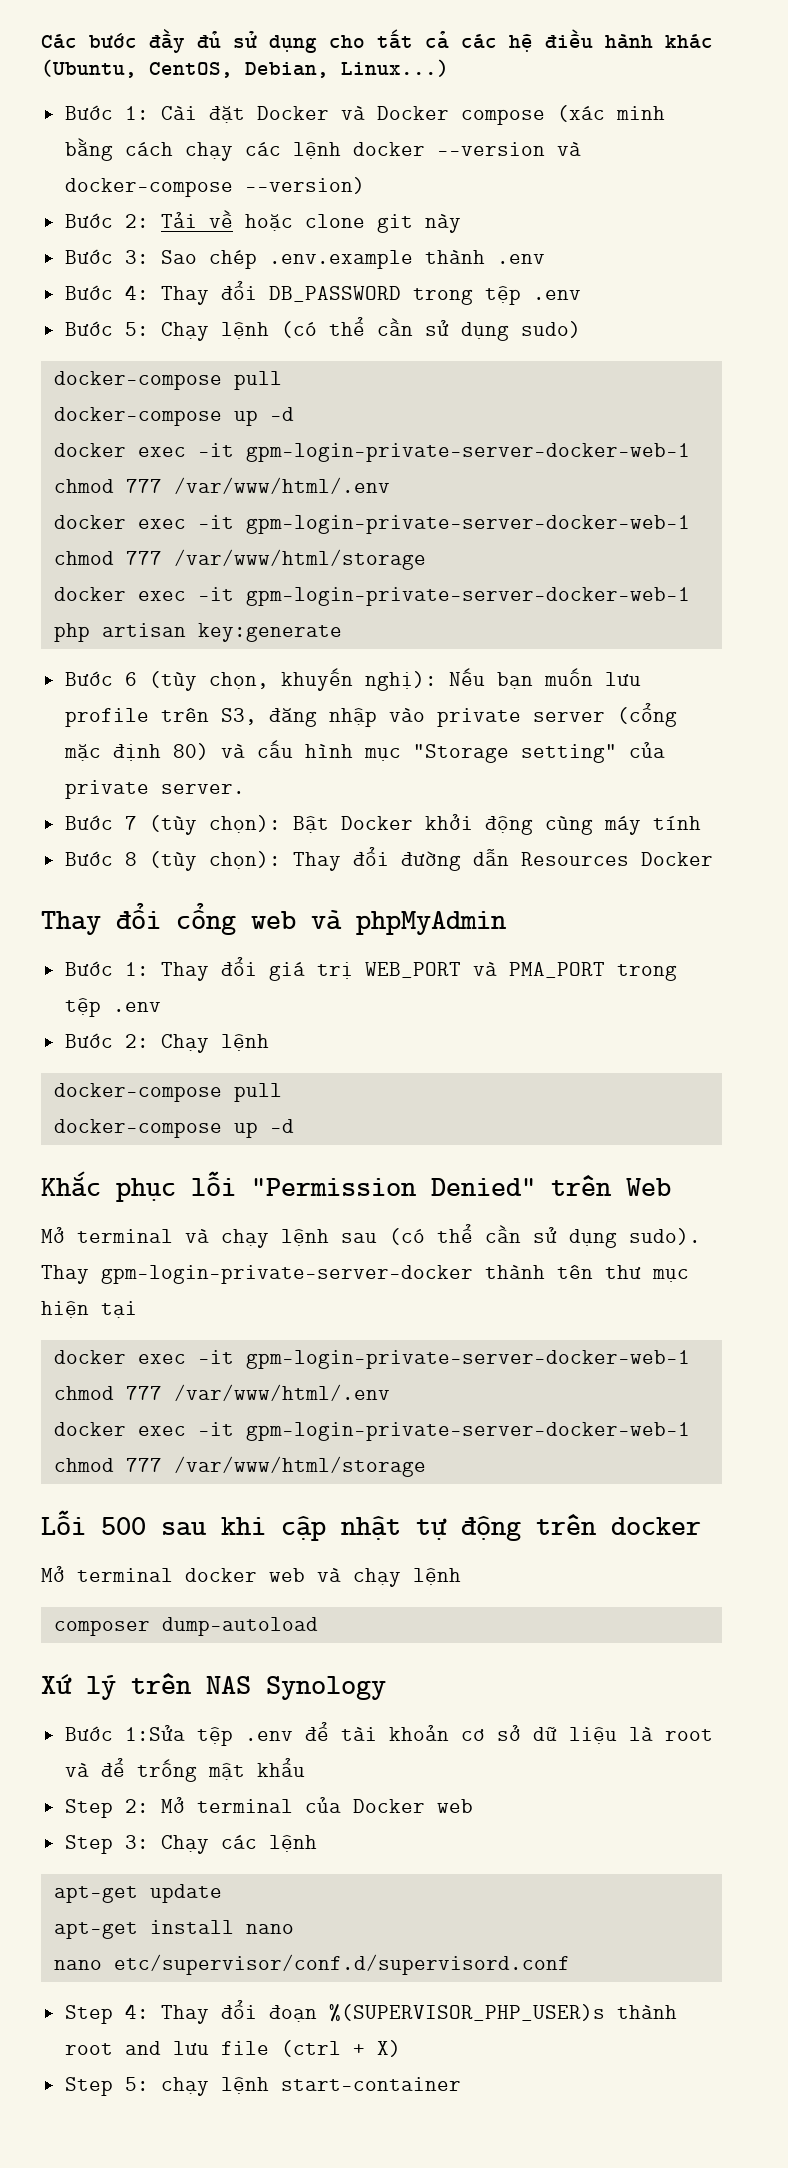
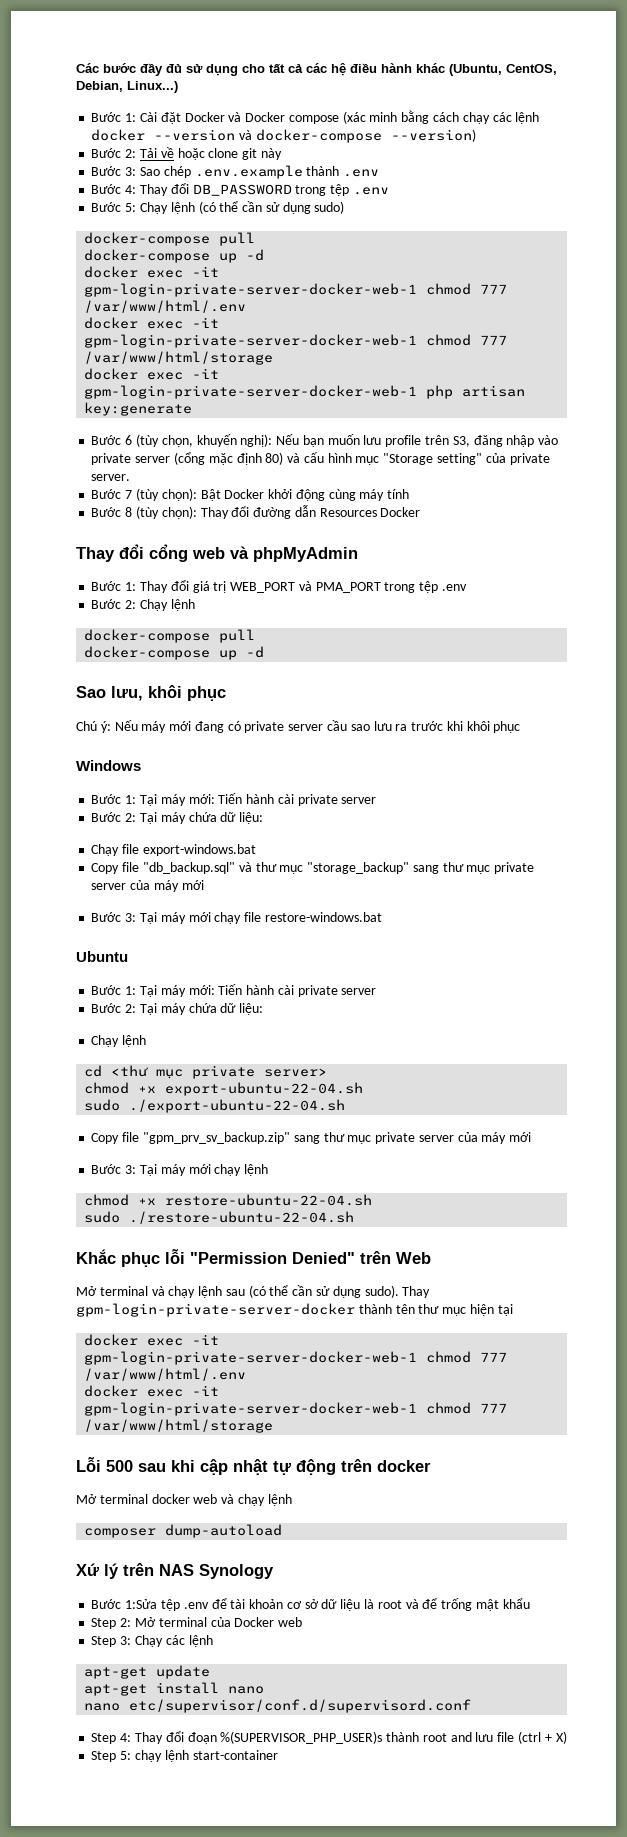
(294, 1126) none -> [76,685,226,701] [76,720,521,733] [76,760,141,771] [91,793,377,806] [91,812,264,824] [91,844,256,856] [91,862,535,874] [91,880,204,892] [91,912,382,924] [76,951,128,962] [91,984,377,997] [91,1003,264,1015] [91,1035,147,1047] [84,1065,328,1079] [84,1082,364,1096] [84,1099,346,1113] [91,1132,532,1144] [91,1164,269,1176] [84,1194,373,1206] [84,1211,355,1224] // Sao lưu, khôi phục // Chú ý: Nếu máy mới đang có private server cầu sao lưu ra trước khi khôi phục // Windows // Bước 1: Tại máy mới: Tiến hành cài private server // Bước 2: Tại máy chứa dữ liệu: // Chạy file export-windows.bat // Copy file "db_backup.sql" và thư mục "storage_backup" sang thư mục private server của máy mới // Bước 3: Tại máy mới chạy file restore-windows.bat // Ubuntu // Bước 1: Tại máy mới: Tiến hành cài private server // Bước 2: Tại máy chứa dữ liệu: // Chạy lệnh // cd <thư mục private server> // chmod +x export-ubuntu-22-04.sh // sudo ./export-ubuntu-22-04.sh // Copy file "gpm_prv_sv_backup.zip" sang thư mục private server của máy mới // Bước 3: Tại máy mới chạy lệnh // chmod +x restore-ubuntu-22-04.sh // sudo ./restore-ubuntu-22-04.sh

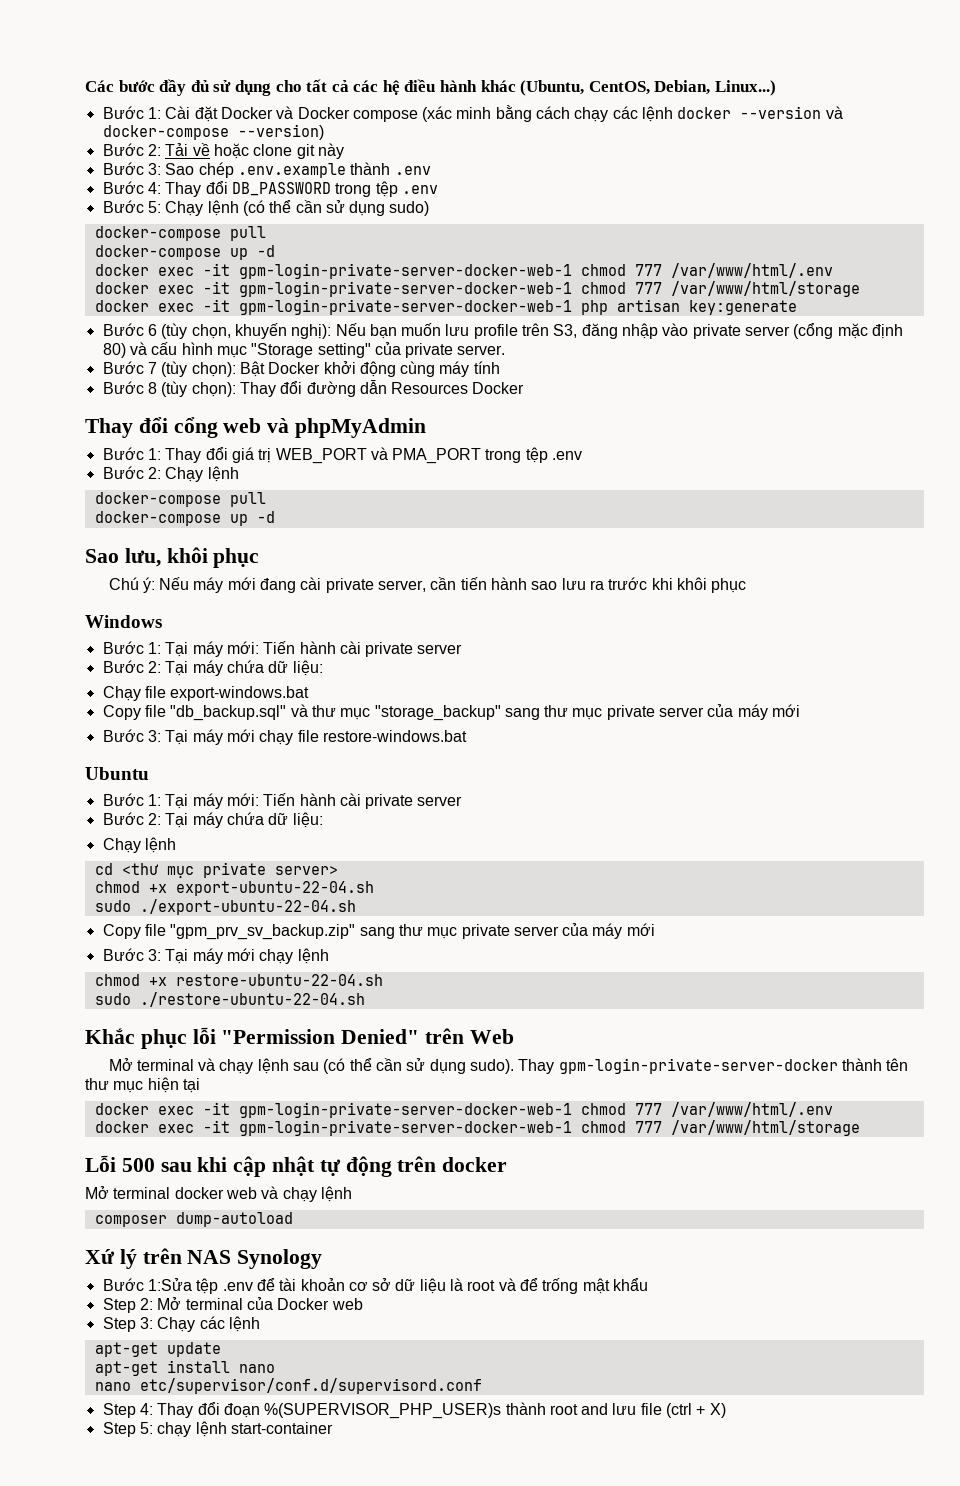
[227,720,348,733] có private server cầu -> [300,577,528,593] cài private server, cần tiến hành

